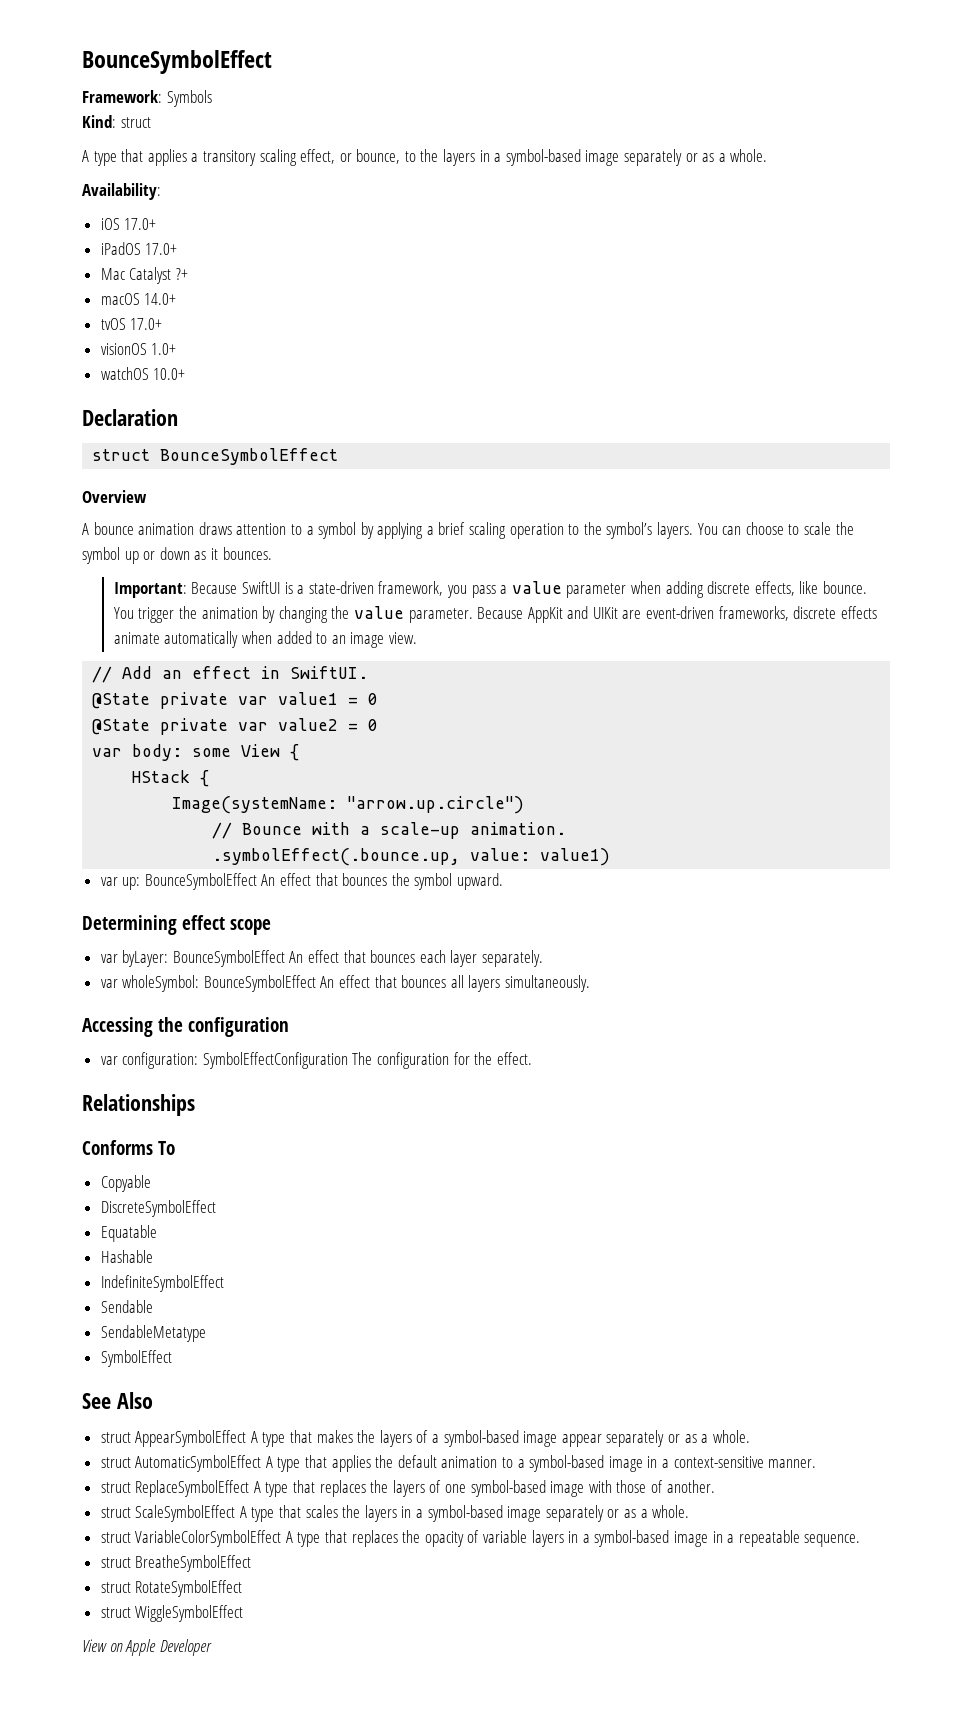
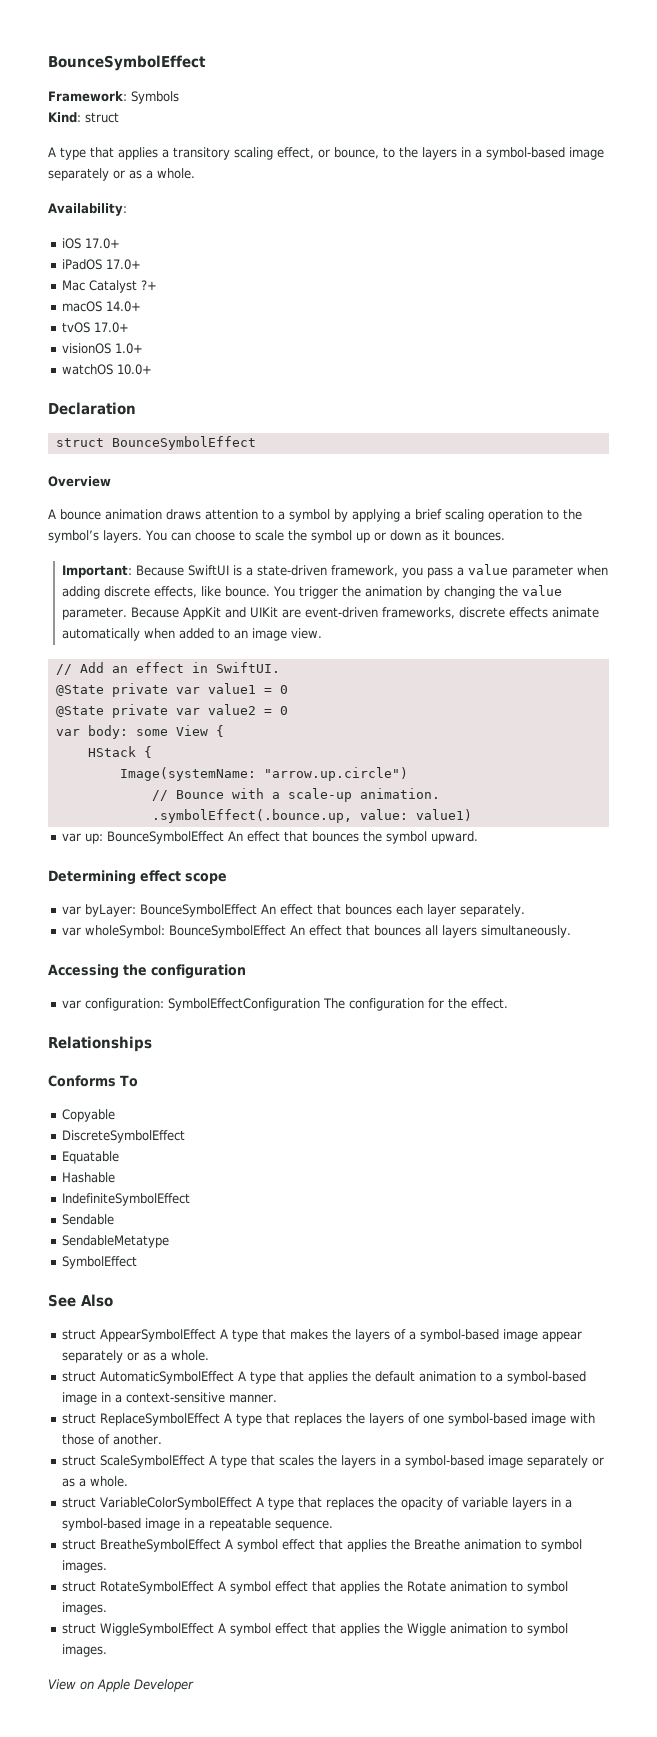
[100,1580,243,1597] [100,1605,244,1622] // struct RotateSymbolEffect // struct WiggleSymbolEffect -> [225,1539,583,1552] [62,1560,108,1573] [62,1581,569,1594] [62,1602,108,1615] [62,1623,569,1636] [62,1644,108,1657] A symbol effect that applies the Breathe animation to symbol images. // struct RotateSymbolEffect A symbol effect that applies the Rotate animation to symbol images. // struct WiggleSymbolEffect A symbol effect that applies the Wiggle animation to symbol images.

